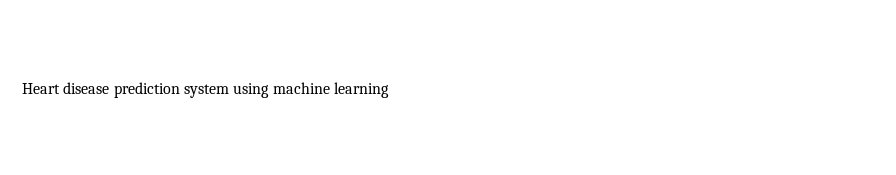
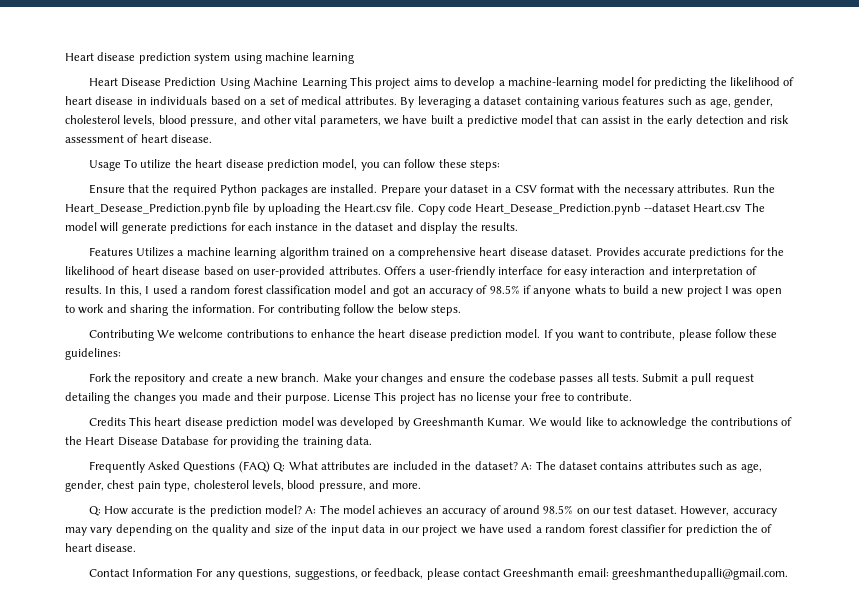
(389, 90) none -> [88,77,795,89] [65,96,773,108] [65,115,790,127] [65,134,213,143] [88,159,501,171] [88,184,776,196] [65,203,765,215] [65,222,518,234] [88,247,785,259] [65,266,758,278] [65,285,782,297] [65,304,462,316] [88,329,778,341] [65,348,121,360] [88,373,754,385] [65,392,633,404] [88,417,793,429] [65,436,372,448] [88,461,762,473] [65,480,422,492] [88,505,777,517] [65,524,773,536] [65,543,137,552] [88,568,789,580] // Heart Disease Prediction Using Machine Learning This project aims to develop a machine-learning model for predicting the likelihood of heart disease in individuals based on a set of medical attributes. By leveraging a dataset containing various features such as age, gender, cholesterol levels, blood pressure, and other vital parameters, we have built a predictive model that can assist in the early detection and risk assessment of heart disease. // Usage To utilize the heart disease prediction model, you can follow these steps: // Ensure that the required Python packages are installed. Prepare your dataset in a CSV format with the necessary attributes. Run the Heart_Desease_Prediction.pynb file by uploading the Heart.csv file. Copy code Heart_Desease_Prediction.pynb --dataset Heart.csv The model will generate predictions for each instance in the dataset and display the results. // Features Utilizes a machine learning algorithm trained on a comprehensive heart disease dataset. Provides accurate predictions for the likelihood of heart disease based on user-provided attributes. Offers a user-friendly interface for easy interaction and interpretation of results. In this, I used a random forest classification model and got an accuracy of 98.5% if anyone whats to build a new project I was open to work and sharing the information. For contributing follow the below steps. // Contributing We welcome contributions to enhance the heart disease prediction model. If you want to contribute, please follow these guidelines: // Fork the repository and create a new branch. Make your changes and ensure the codebase passes all tests. Submit a pull request detailing the changes you made and their purpose. License This project has no license your free to contribute. // Credits This heart disease prediction model was developed by Greeshmanth Kumar. We would like to acknowledge the contributions of the Heart Disease Database for providing the training data. // Frequently Asked Questions (FAQ) Q: What attributes are included in the dataset? A: The dataset contains attributes such as age, gender, chest pain type, cholesterol levels, blood pressure, and more. // Q: How accurate is the prediction model? A: The model achieves an accuracy of around 98.5% on our test dataset. However, accuracy may vary depending on the quality and size of the input data in our project we have used a random forest classifier for prediction the of heart disease. // Contact Information For any questions, suggestions, or feedback, please contact Greeshmanth email: greeshmanthedupalli@gmail.com.

